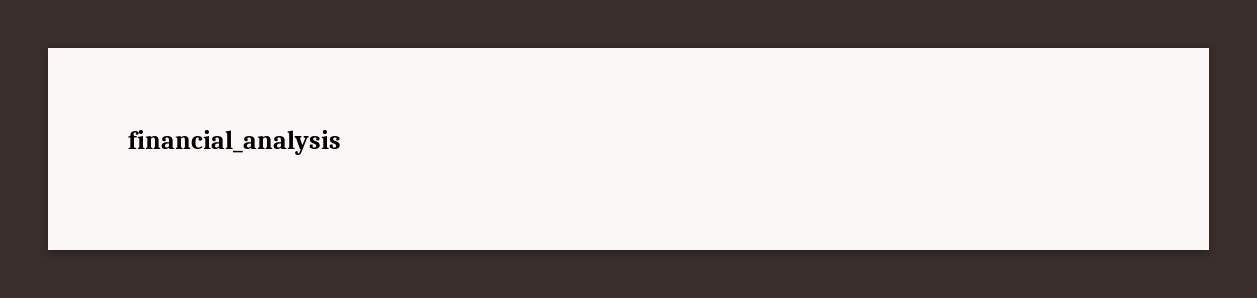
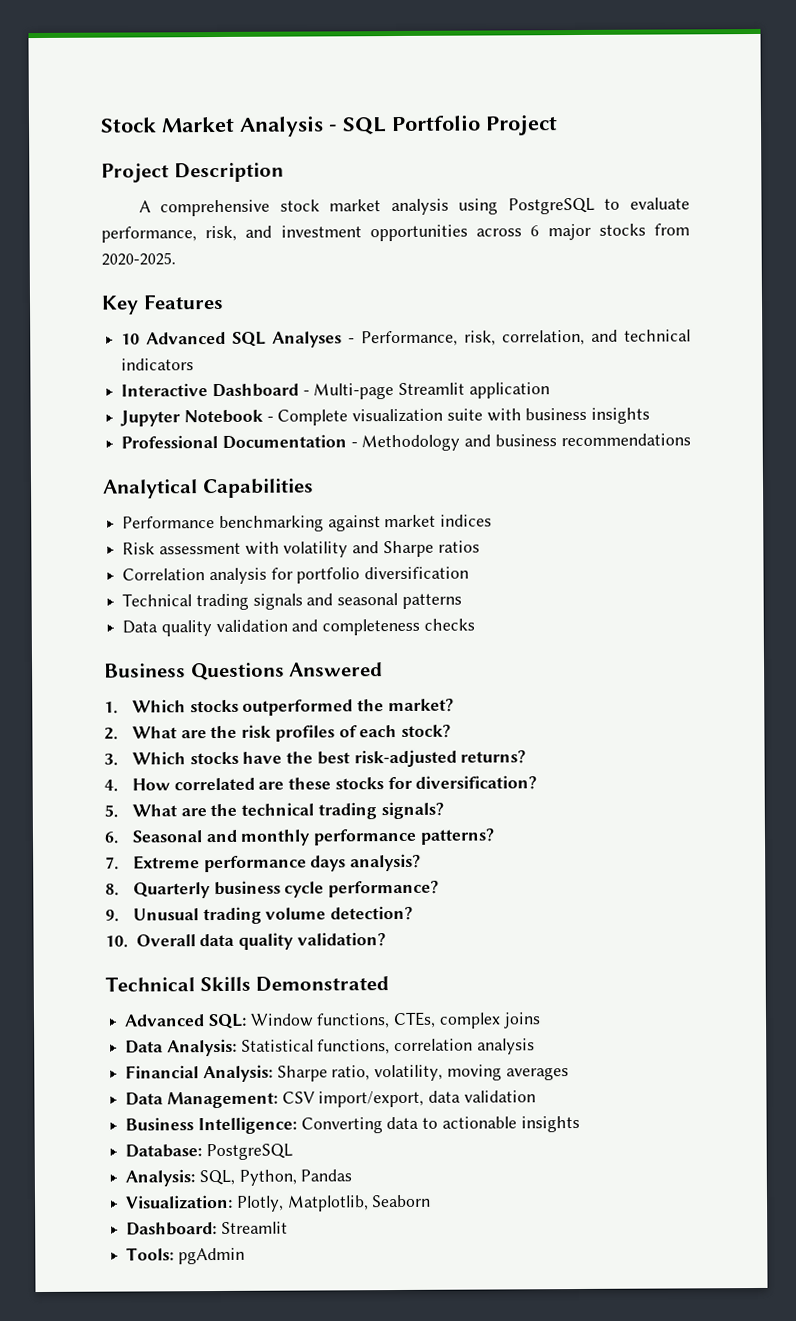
[128,130,341,155] financial_analysis -> [100,114,558,137] [101,162,284,183] [138,197,690,217] [101,223,690,243] [101,252,176,266] [101,293,224,315] [121,329,691,348] [121,358,195,371] [121,382,550,400] [120,407,651,427] [121,433,691,452] [102,478,314,499] [122,514,493,533] [122,540,480,558] [122,566,470,585] [122,592,462,611] [122,618,475,637] [104,662,384,681] [104,698,454,716] [104,724,451,742] [104,749,527,768] [104,775,538,792] [104,801,444,820] [104,828,495,846] [105,853,422,873] [105,880,440,899] [105,905,414,925] [105,932,386,950] [105,976,390,992] [124,1011,541,1030] [125,1038,535,1057] [125,1064,569,1083] [125,1090,536,1109] [125,1115,580,1135] [125,1143,293,1161] [125,1169,353,1187] [125,1194,432,1212] [126,1221,288,1236] [126,1247,245,1265] Stock Market Analysis - SQL Portfolio Project // Project Description // A comprehensive stock market analysis using PostgreSQL to evaluate performance, risk, and investment opportunities across 6 major stocks from 2020-2025. // Key Features // 10 Advanced SQL Analyses - Performance, risk, correlation, and technical indicators // Interactive Dashboard - Multi-page Streamlit application // Jupyter Notebook - Complete visualization suite with business insights // Professional Documentation - Methodology and business recommendations // Analytical Capabilities // Performance benchmarking against market indices // Risk assessment with volatility and Sharpe ratios // Correlation analysis for portfolio diversification // Technical trading signals and seasonal patterns // Data quality validation and completeness checks // Business Questions Answered // 1. Which stocks outperformed the market? // 2. What are the risk profiles of each stock? // 3. Which stocks have the best risk-adjusted returns? // 4. How correlated are these stocks for diversification? // 5. What are the technical trading signals? // 6. Seasonal and monthly performance patterns? // 7. Extreme performance days analysis? // 8. Quarterly business cycle performance? // 9. Unusual trading volume detection? // 10. Overall data quality validation? // Technical Skills Demonstrated // Advanced SQL: Window functions, CTEs, complex joins // Data Analysis: Statistical functions, correlation analysis // Financial Analysis: Sharpe ratio, volatility, moving averages // Data Management: CSV import/export, data validation // Business Intelligence: Converting data to actionable insights // Database: PostgreSQL // Analysis: SQL, Python, Pandas // Visualization: Plotly, Matplotlib, Seaborn // Dashboard: Streamlit // Tools: pgAdmin

